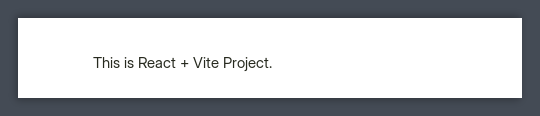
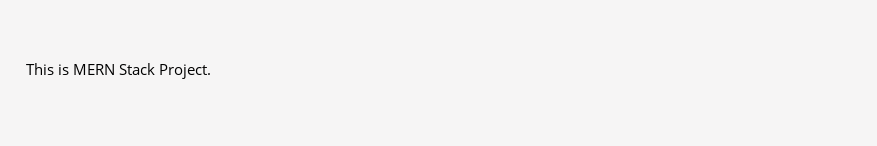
[138,57,220,68] React + Vite -> [73,63,156,75] MERN Stack

